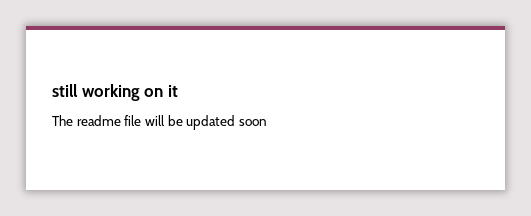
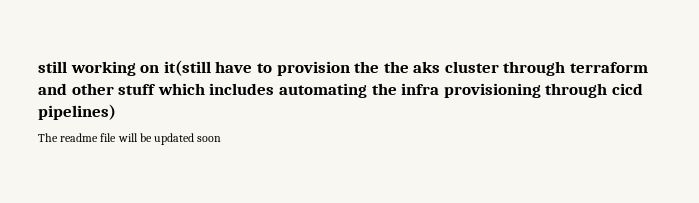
[167,85,178,97] it -> [163,60,649,76] [38,83,643,98] [38,104,116,120] it(still have to provision the the aks cluster through terraform and other stuff which includes automating the infra provisioning through cicd pipelines)

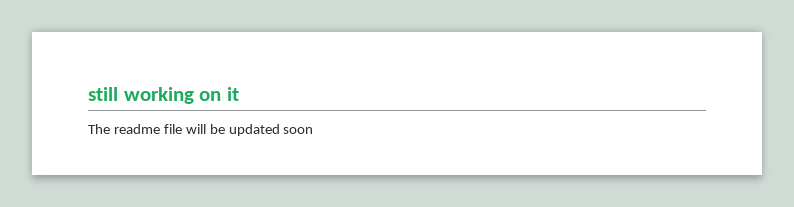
[163,60,649,76] [38,83,643,98] [38,104,116,120] it(still have to provision the the aks cluster through terraform and other stuff which includes automating the infra provisioning through cicd pipelines) -> [226,87,239,101] it

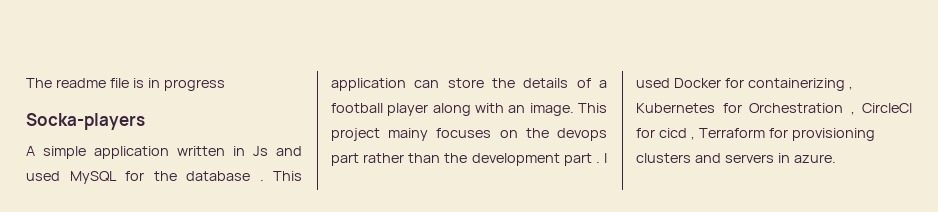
[88,87,239,104] [88,124,314,136] still working on it // The readme file will be updated soon -> [26,78,225,91] [26,113,145,130] [26,146,302,159] [26,171,302,184] [331,78,607,91] [331,103,607,116] [331,128,607,141] [331,153,607,166] [636,78,853,91] [636,103,912,115] [636,128,875,141] [636,153,836,163] The readme file is in progress // Socka-players // A simple application written in Js and used MySQL for the database . This application can store the details of a football player along with an image. This project mainy focuses on the devops part rather than the development part . I used Docker for containerizing , Kubernetes for Orchestration , CircleCI for cicd , Terraform for provisioning clusters and servers in azure.

